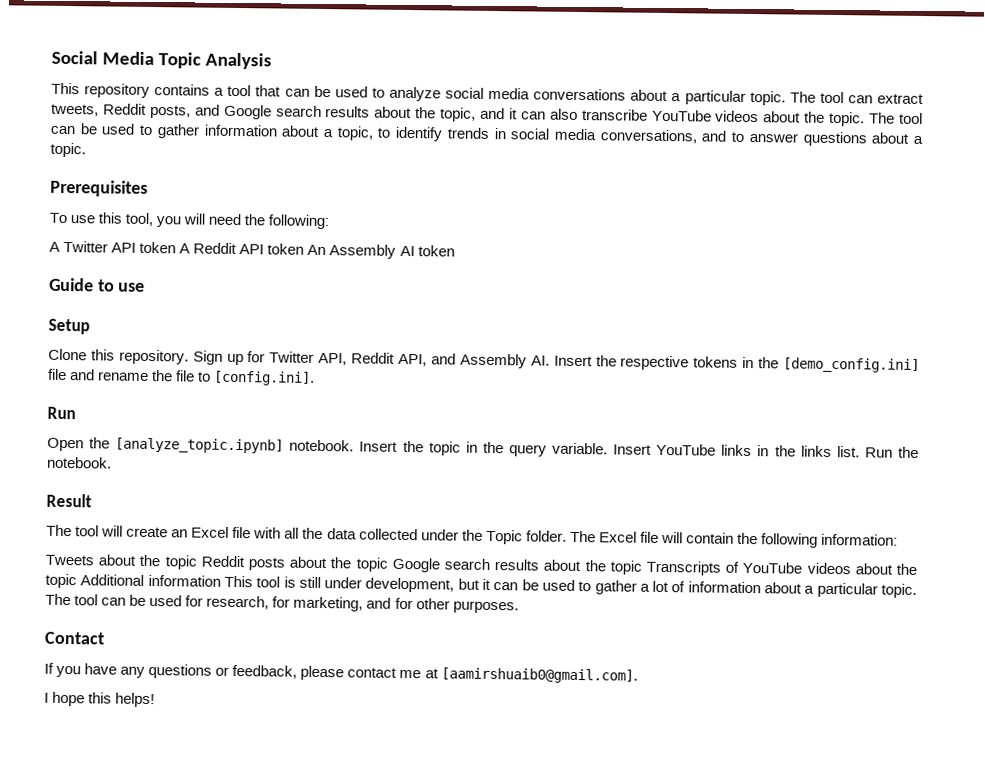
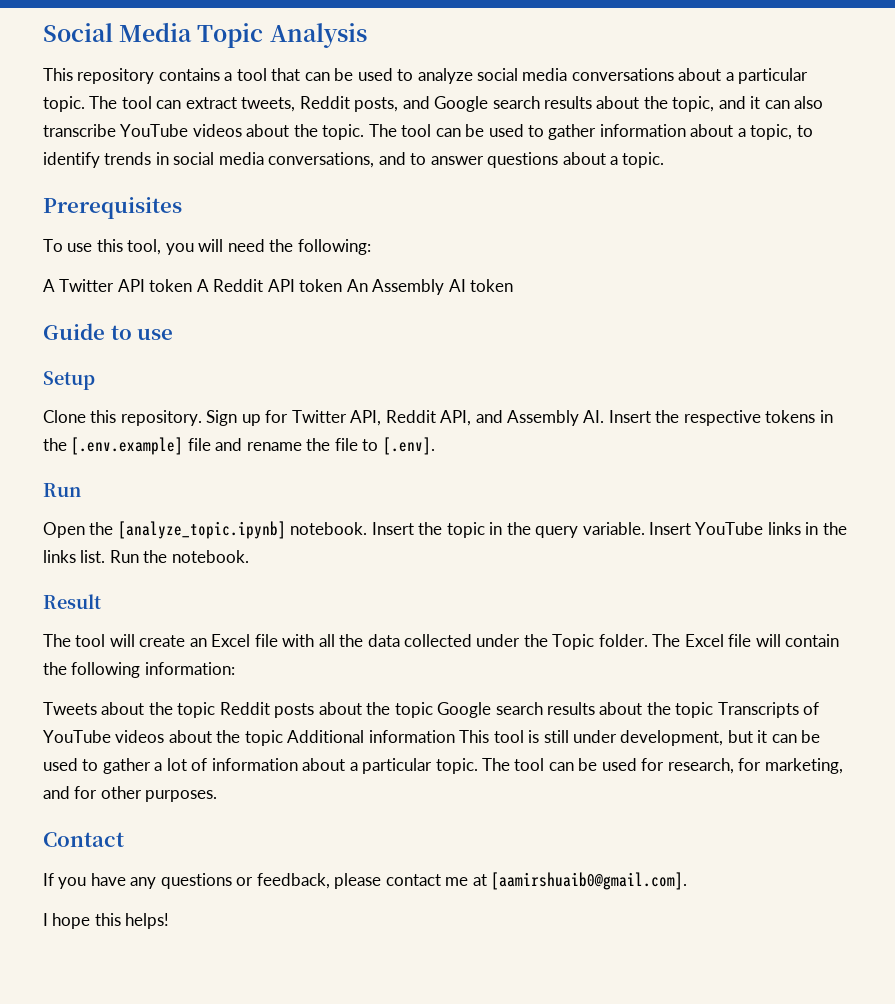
[783,357,921,374] [demo_config.ini] -> [71,437,184,455] [.env.example]
[213,370,316,386] [config.ini]. -> [382,437,435,455] [.env].

